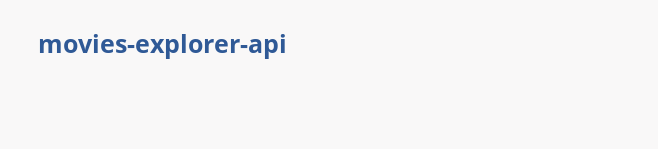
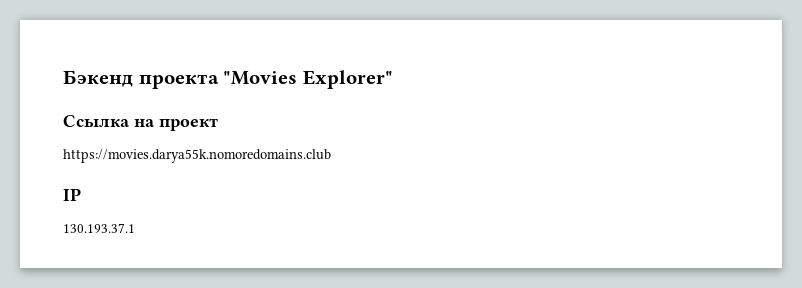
[38,34,287,59] movies-explorer-api -> [63,70,393,89] [63,115,218,131] [63,149,331,163] [63,188,81,201] [63,223,135,233] Бэкенд проекта "Movies Explorer" // Ссылка на проект // https://movies.darya55k.nomoredomains.club // IP // 130.193.37.1

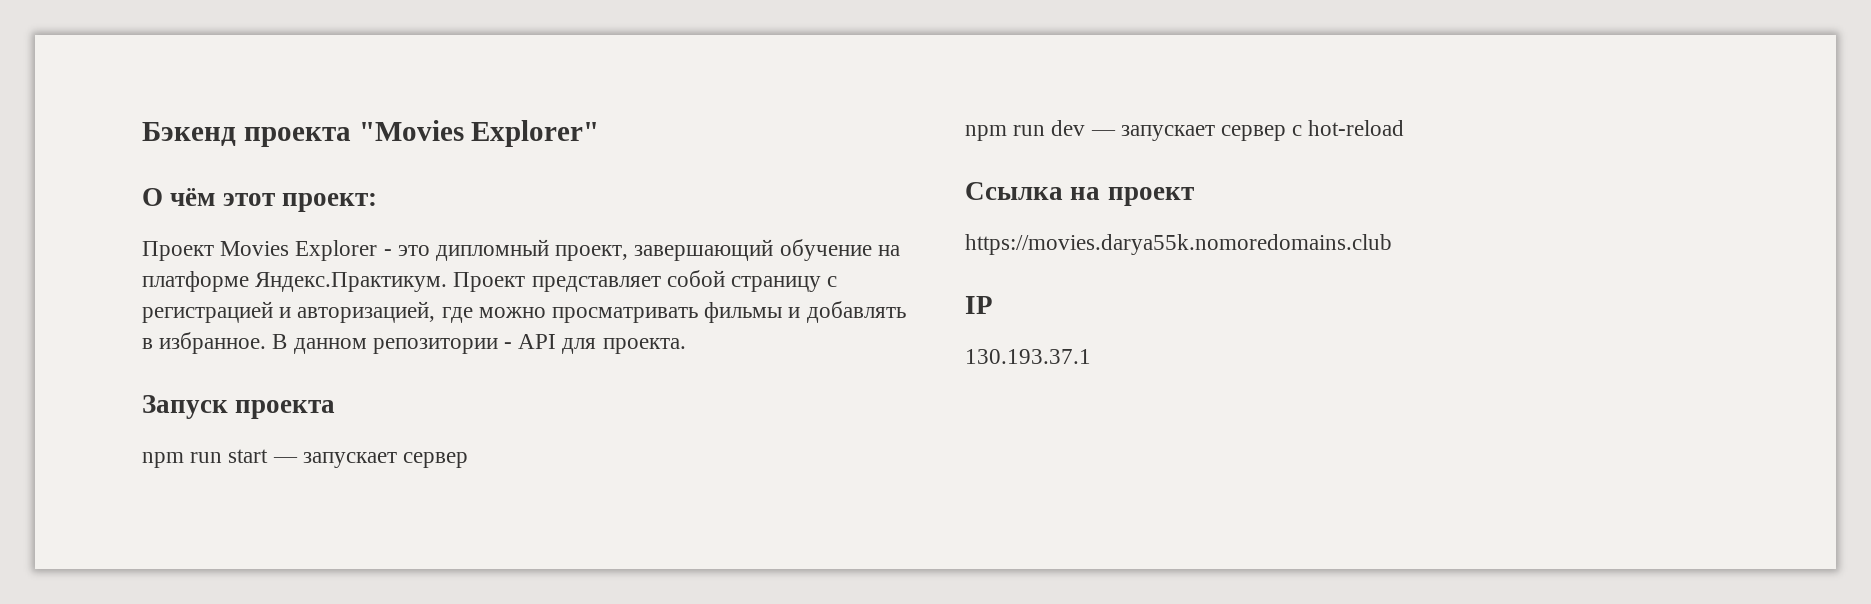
(393, 79) none -> [142,188,377,212] [142,239,900,261] [142,270,838,292] [142,301,906,323] [142,332,686,354] [142,395,336,419] [142,449,469,468] [965,120,1405,141] // О чём этот проект: // Проект Movies Explorer - это дипломный проект, завершающий обучение на платформе Яндекс.Практикум. Проект представляет собой страницу с регистрацией и авторизацией, где можно просматривать фильмы и добавлять в избранное. В данном репозитории - API для проекта. // Запуск проекта // npm run start — запускает сервер // npm run dev — запускает сервер с hot-reload

